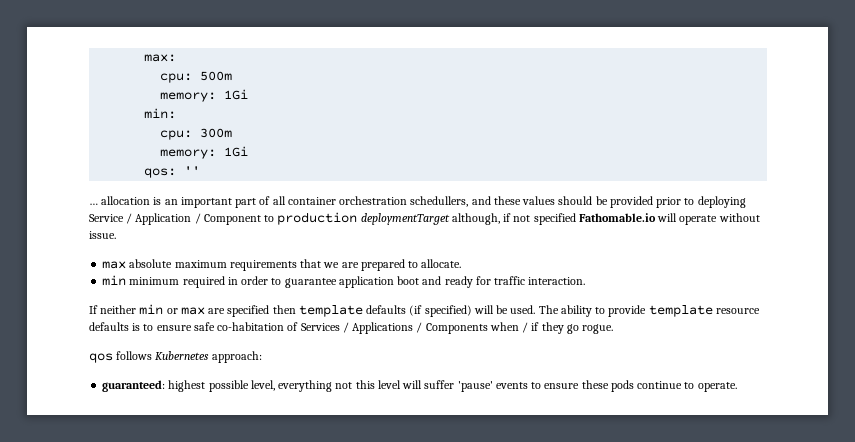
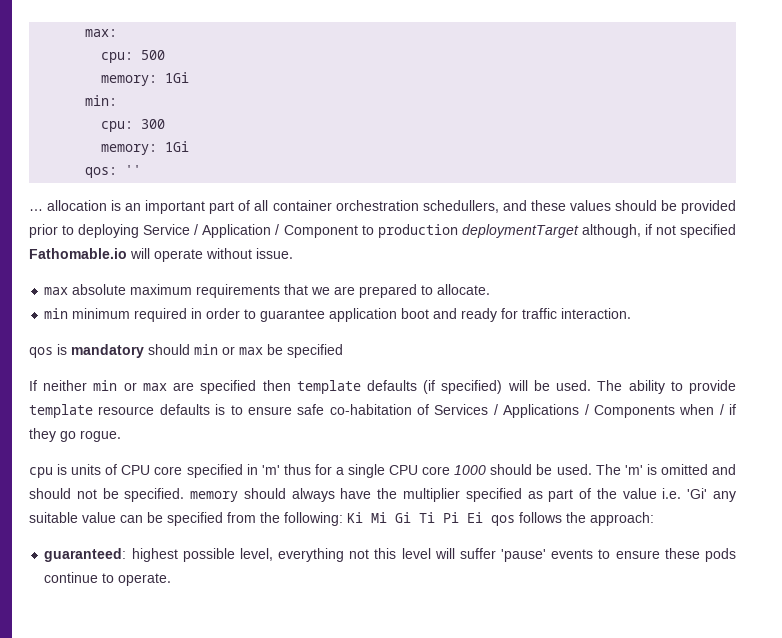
[200,71,233,81] 500m -> [141,50,166,60] 500
[200,128,233,138] 300m -> [141,119,166,129] 300
(586, 281) none -> [29,344,343,358] // qos is mandatory should min or max be specified
(614, 329) none -> [29,464,736,478] [29,488,737,502] [29,512,483,526] cpu is units of CPU core specified in 'm' thus for a single CPU core 1000 should be used. The 'm' is omitted and should not be specified. memory should always have the multiplier specified as part of the value i.e. 'Gi' any suitable value can be specified from the following: Ki Mi Gi Ti Pi Ei
[155,351,210,360] Kubernetes -> [566,512,586,523] the

